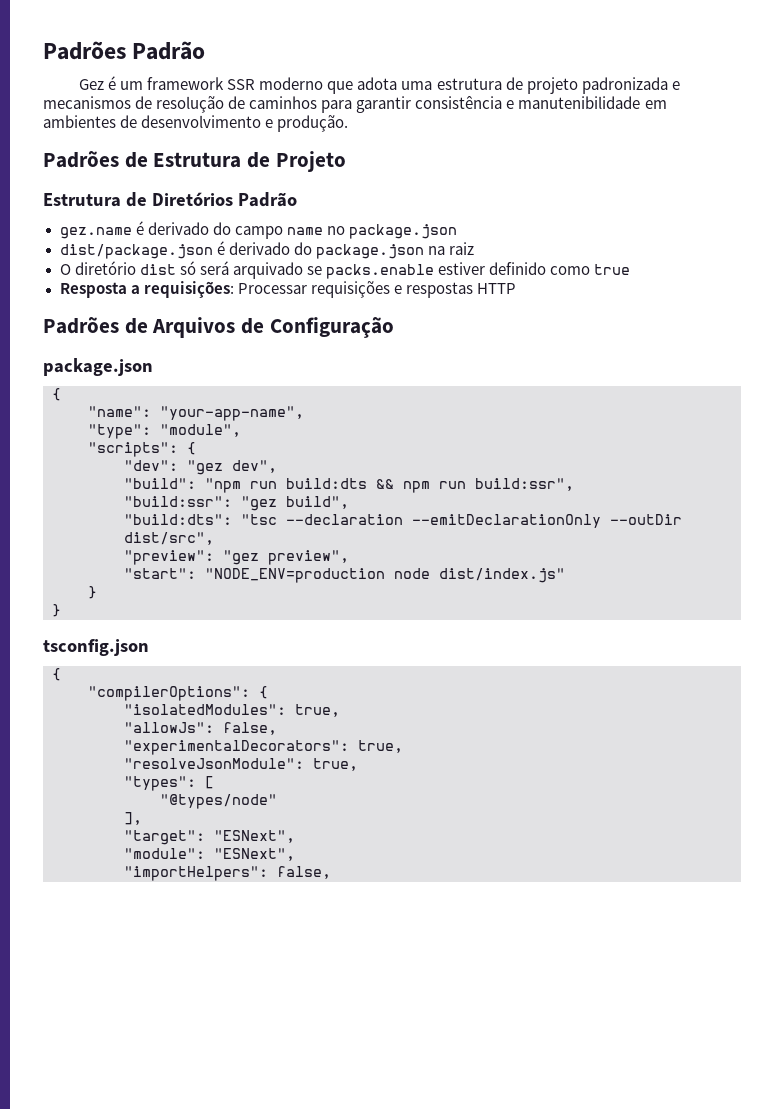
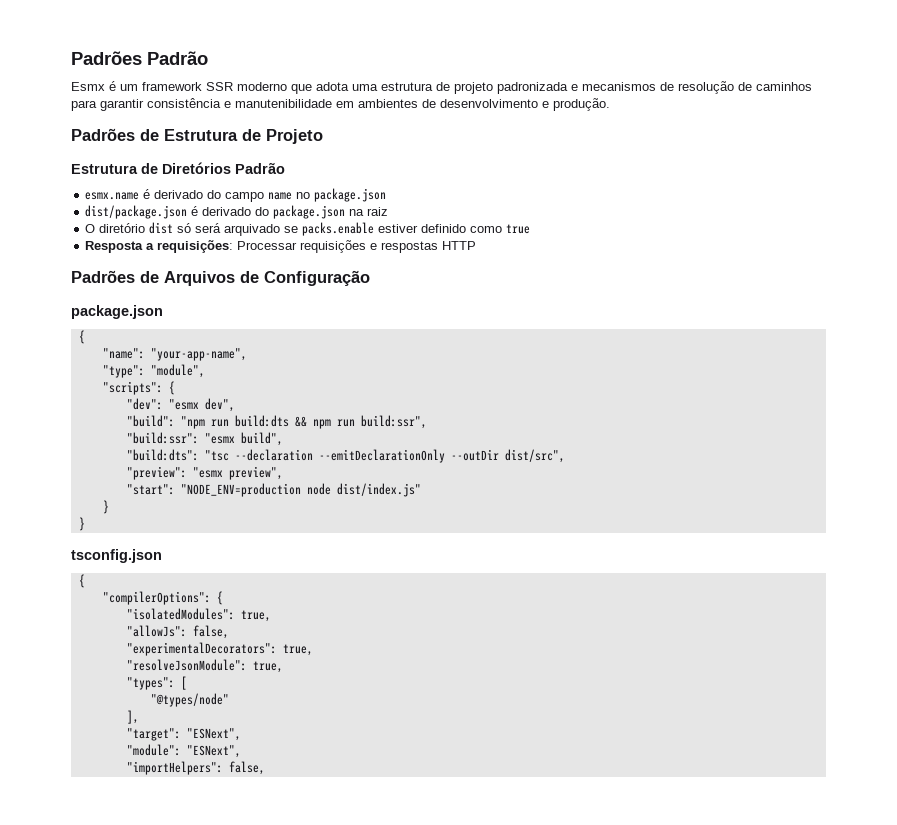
[79,79,105,90] Gez -> [71,82,105,91] Esmx
[59,227,132,239] gez.name -> [85,192,140,200] esmx.name
[187,460,223,475] "gez -> [168,399,199,410] "esmx
[241,496,277,511] "gez -> [204,433,235,444] "esmx
[223,550,259,565] "gez -> [192,467,223,478] "esmx

